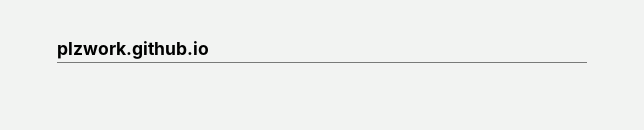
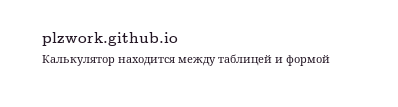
(209, 50) none -> [42,54,330,66] // Калькулятор находится между таблицей и формой

